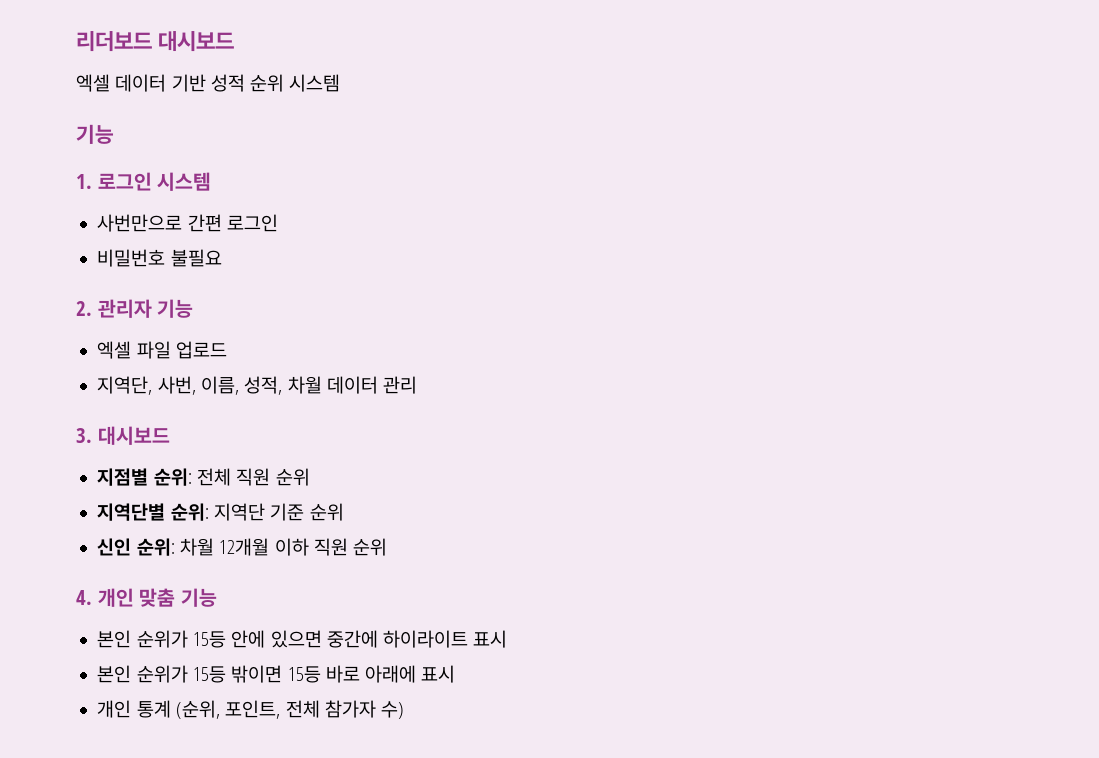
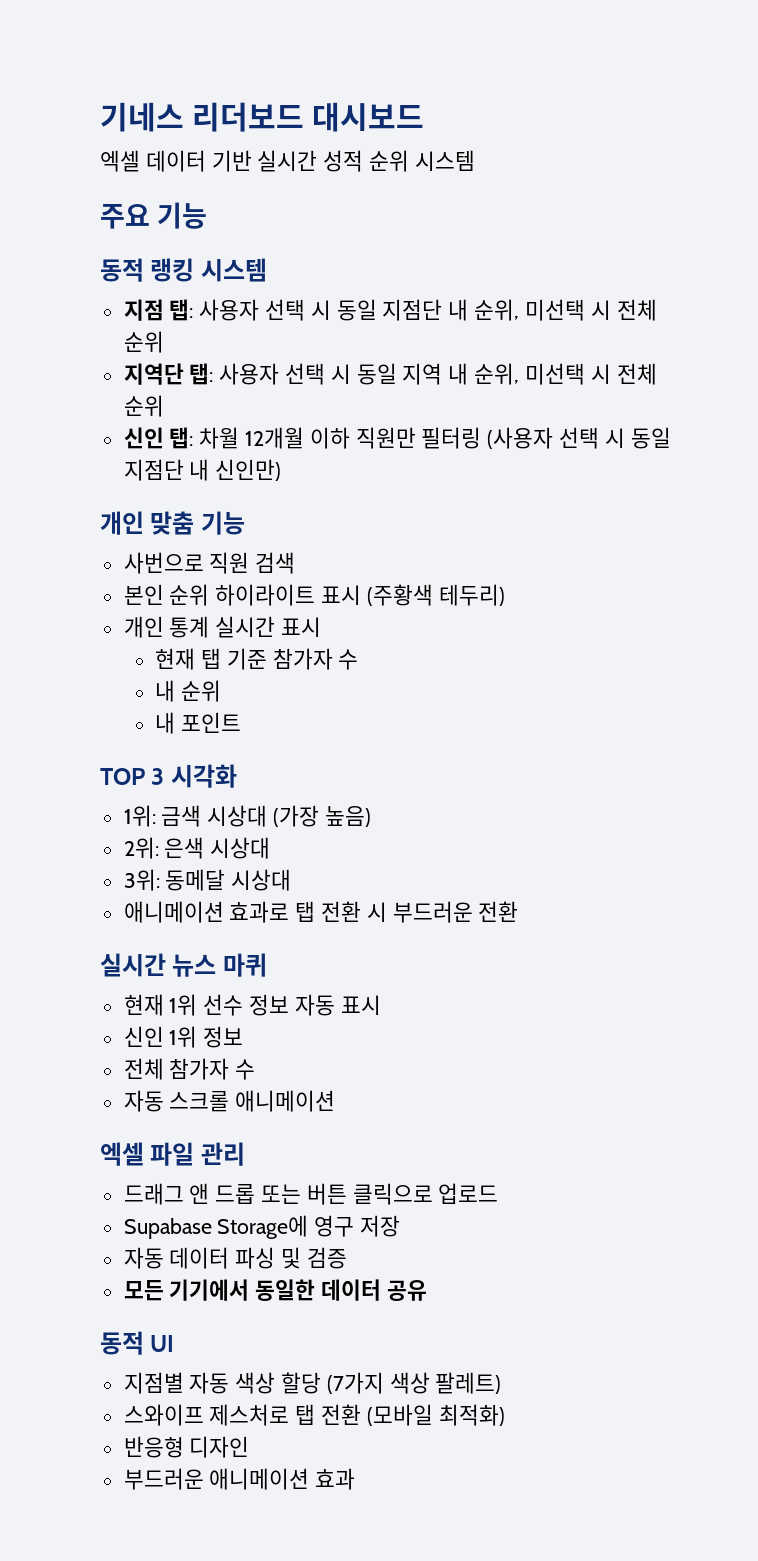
(76, 41) none -> [100,102,184,132] 기네스
(206, 83) none -> [257,150,318,172] 실시간
[76,124,114,144] [76,172,212,191] [97,214,278,232] [97,249,222,267] [76,299,194,318] [97,341,227,359] [97,376,418,395] [76,426,170,445] [97,468,310,486] [97,503,305,521] 기능 // 1. 로그인 시스템 // 사번만으로 간편 로그인 // 비밀번호 불필요 // 2. 관리자 기능 // 엑셀 파일 업로드 // 지역단, 사번, 이름, 성적, 차월 데이터 관리 // 3. 대시보드 // 지점별 순위: 전체 직원 순위 // 지역단별 순위: 지역단 기준 -> [100,202,208,229] [100,258,267,282] [123,299,657,321] [123,331,164,353] [123,363,657,385] 주요 기능 // 동적 랭킹 시스템 // 지점 탭: 사용자 선택 시 동일 지점단 내 순위, 미선택 시 전체 순위 // 지역단 탭: 사용자 선택 시 동일 지역 내 순위, 미선택 시 전체
[136,538,175,556] 순위: -> [169,427,194,449] 탭:
[313,538,388,556] [76,588,217,607] [97,630,508,648] [97,665,456,683] [97,700,405,719] 직원 순위 // 4. 개인 맞춤 기능 // 본인 순위가 15등 안에 있으면 중간에 하이라이트 표시 // 본인 순위가 15등 밖이면 15등 바로 아래에 표시 // 개인 통계 (순위, 포인트, 전체 참가자 수) -> [355,427,671,449] [123,459,282,481] [100,511,245,535] [123,552,296,574] [123,584,505,606] [123,616,322,638] [155,648,359,670] [155,680,221,702] [155,712,241,734] [100,764,237,788] [123,805,371,827] [123,837,271,859] [123,869,292,891] [123,901,519,923] [100,953,267,977] [123,994,381,1016] [123,1026,244,1048] [123,1058,256,1080] [123,1090,336,1112] [100,1142,245,1166] [123,1183,499,1205] [123,1215,401,1239] [123,1247,347,1269] [123,1279,427,1301] [100,1331,175,1355] [123,1372,502,1394] [123,1404,505,1426] [123,1436,250,1458] [123,1468,356,1490] 직원만 필터링 (사용자 선택 시 동일 지점단 내 신인만) // 개인 맞춤 기능 // 사번으로 직원 검색 // 본인 순위 하이라이트 표시 (주황색 테두리) // 개인 통계 실시간 표시 // 현재 탭 기준 참가자 수 // 내 순위 // 내 포인트 // TOP 3 시각화 // 1위: 금색 시상대 (가장 높음) // 2위: 은색 시상대 // 3위: 동메달 시상대 // 애니메이션 효과로 탭 전환 시 부드러운 전환 // 실시간 뉴스 마퀴 // 현재 1위 선수 정보 자동 표시 // 신인 1위 정보 // 전체 참가자 수 // 자동 스크롤 애니메이션 // 엑셀 파일 관리 // 드래그 앤 드롭 또는 버튼 클릭으로 업로드 // Supabase Storage에 영구 저장 // 자동 데이터 파싱 및 검증 // 모든 기기에서 동일한 데이터 공유 // 동적 UI // 지점별 자동 색상 할당 (7가지 색상 팔레트) // 스와이프 제스처로 탭 전환 (모바일 최적화) // 반응형 디자인 // 부드러운 애니메이션 효과

